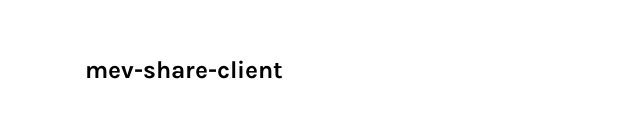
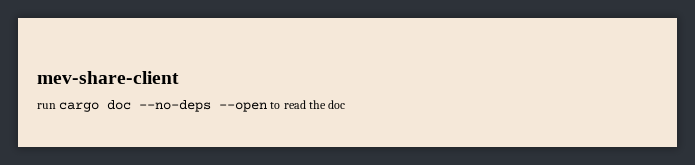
(283, 69) none -> [37,100,346,112] // run cargo doc --no-deps --open to read the doc

